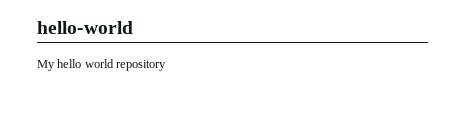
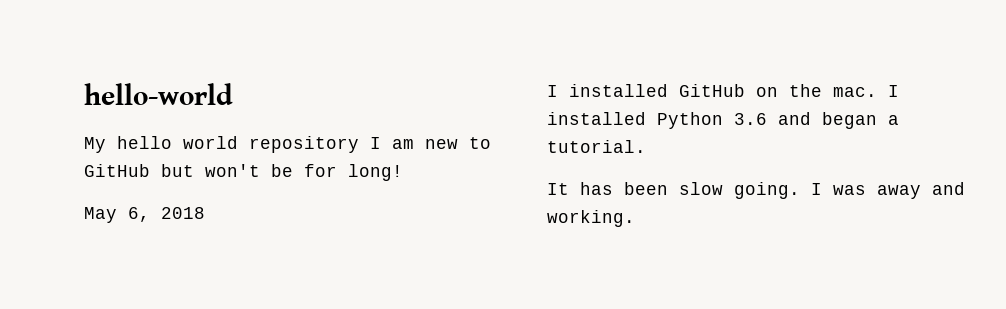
(167, 65) none -> [370,137,491,149] [84,164,403,181] [84,207,205,223] [547,84,899,97] [547,112,899,129] [547,140,646,153] [547,182,965,199] [547,210,635,227] I am new to GitHub but won't be for long! // May 6, 2018 // I installed GitHub on the mac. I installed Python 3.6 and began a tutorial. // It has been slow going. I was away and working.

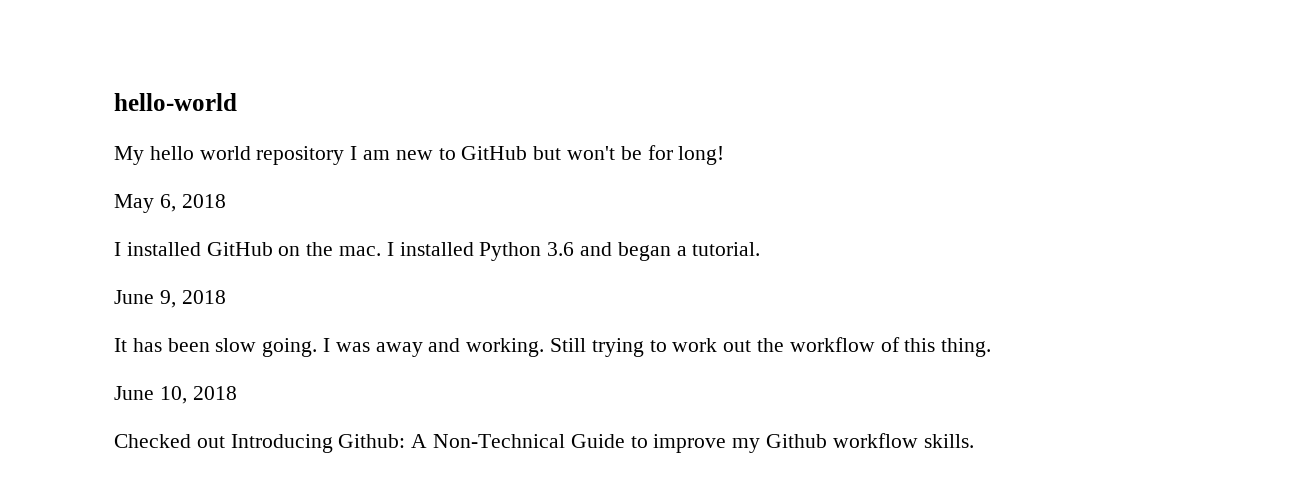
(646, 146) none -> [114,290,226,308] // June 9, 2018
(635, 218) none -> [550,337,992,357] [114,386,237,404] [114,433,974,453] Still trying to work out the workflow of this thing. // June 10, 2018 // Checked out Introducing Github: A Non-Technical Guide to improve my Github workflow skills.

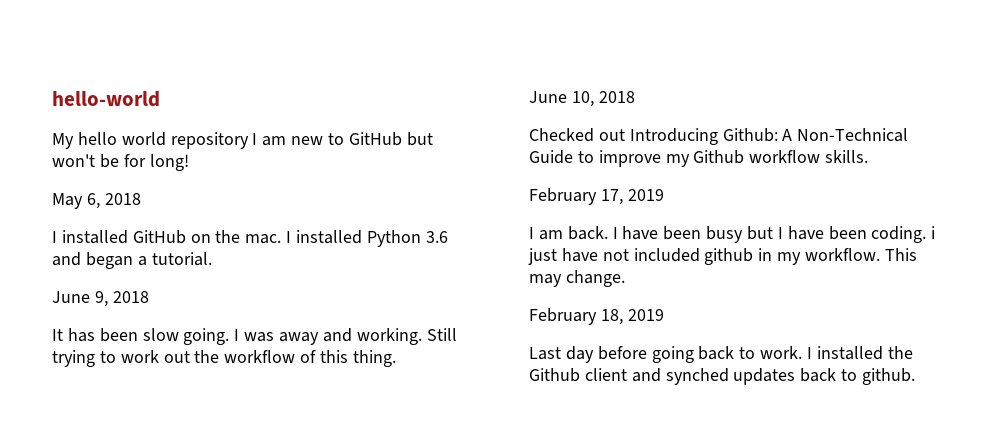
(974, 441) none -> [529,188,664,205] [529,226,936,243] [528,248,917,265] [529,270,625,287] [529,308,664,325] [529,346,913,363] [529,368,916,385] // February 17, 2019 // I am back. I have been busy but I have been coding. i just have not included github in my workflow. This may change. // February 18, 2019 // Last day before going back to work. I installed the Github client and synched updates back to github.

